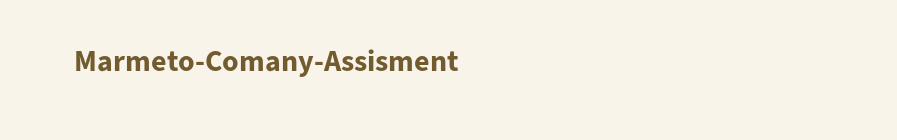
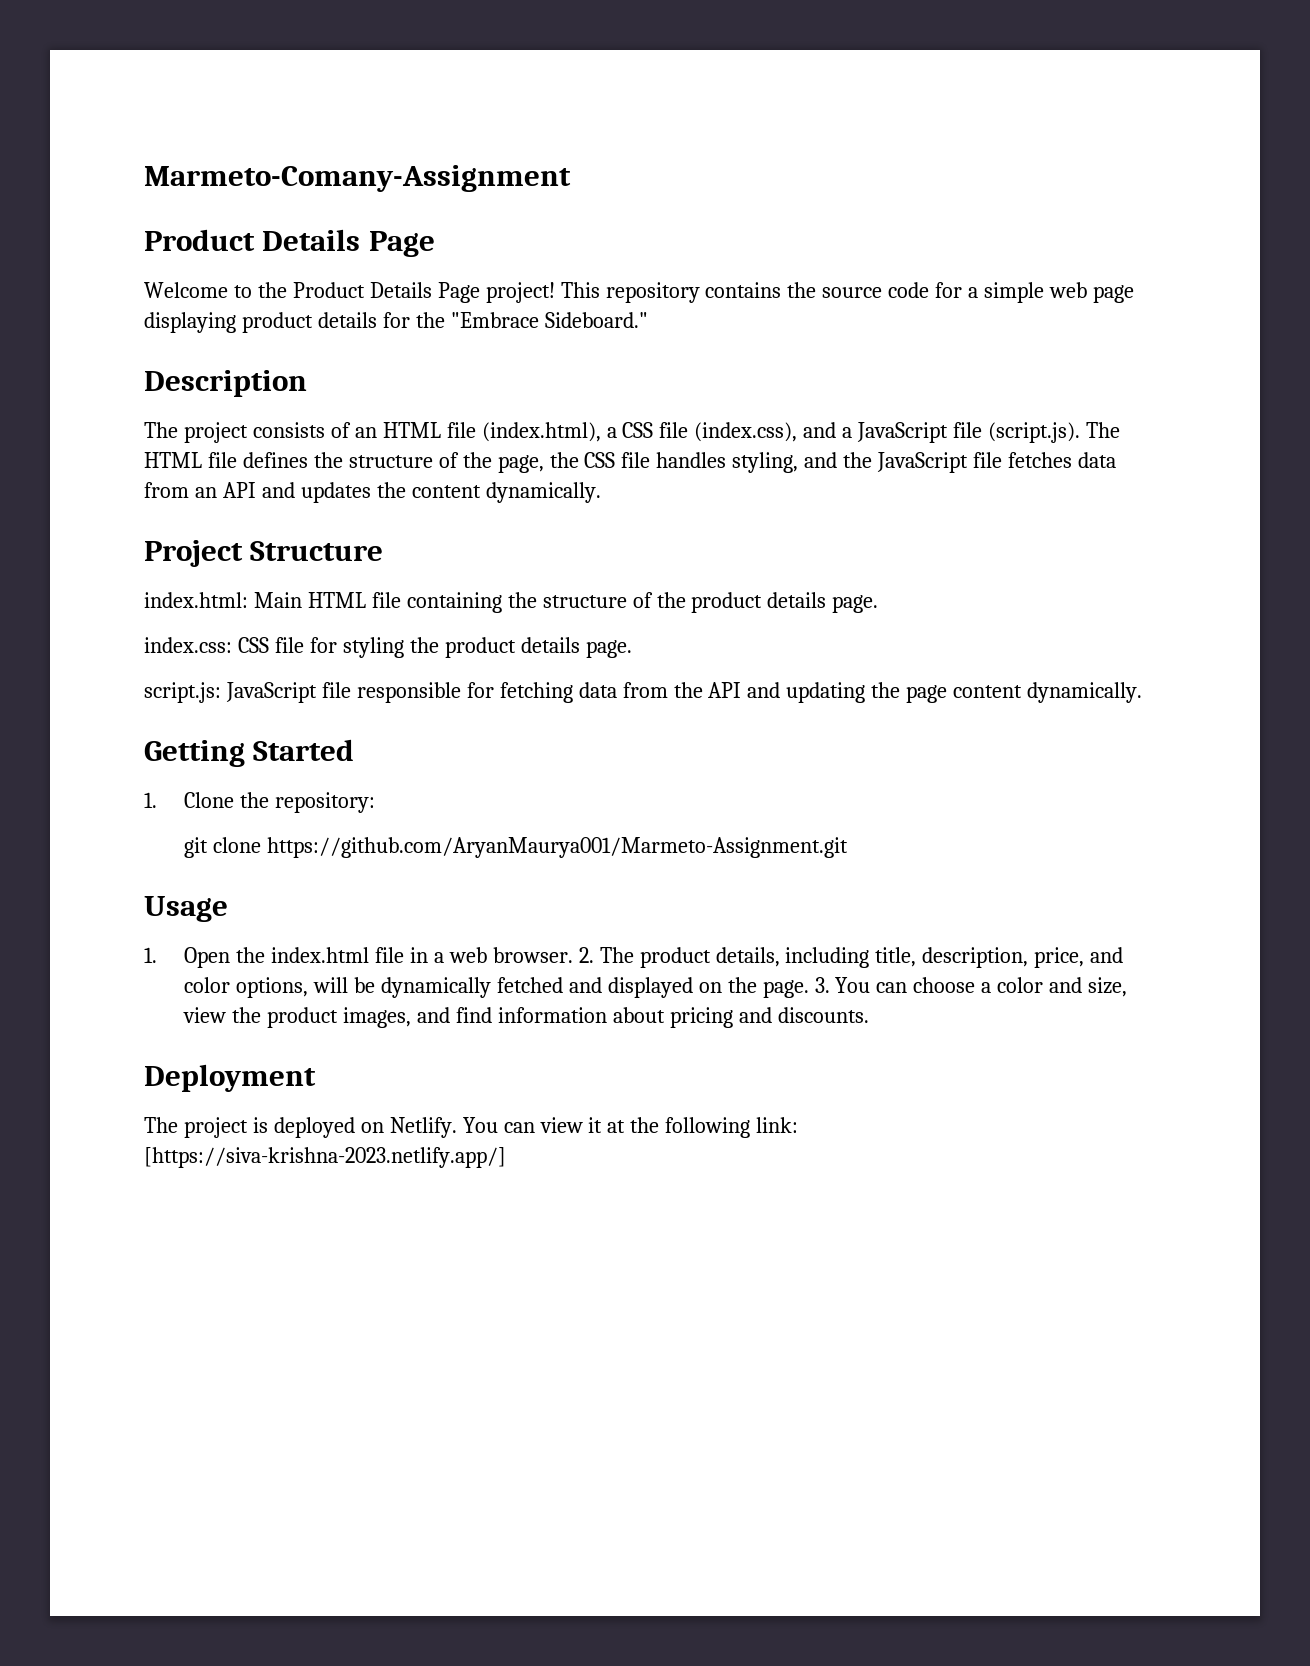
[74,49,458,77] Marmeto-Comany-Assisment -> [144,165,571,192] [144,229,435,257] [144,282,1134,303] [144,312,648,333] [144,370,307,397] [144,422,1120,443] [144,452,1116,473] [144,482,601,503] [144,540,384,567] [144,592,879,613] [144,637,632,658] [144,682,1143,703] [144,739,355,767] [144,792,376,813] [184,837,849,858] [144,896,228,922] [144,947,1124,968] [184,977,1128,998] [183,1007,869,1028] [144,1064,316,1092] [144,1117,799,1138] [144,1147,506,1168] Marmeto-Comany-Assignment // Product Details Page // Welcome to the Product Details Page project! This repository contains the source code for a simple web page displaying product details for the "Embrace Sideboard." // Description // The project consists of an HTML file (index.html), a CSS file (index.css), and a JavaScript file (script.js). The HTML file defines the structure of the page, the CSS file handles styling, and the JavaScript file fetches data from an API and updates the content dynamically. // Project Structure // index.html: Main HTML file containing the structure of the product details page. // index.css: CSS file for styling the product details page. // script.js: JavaScript file responsible for fetching data from the API and updating the page content dynamically. // Getting Started // 1. Clone the repository: // git clone https://github.com/AryanMaurya001/Marmeto-Assignment.git // Usage // 1. Open the index.html file in a web browser. 2. The product details, including title, description, price, and color options, will be dynamically fetched and displayed on the page. 3. You can choose a color and size, view the product images, and find information about pricing and discounts. // Deployment // The project is deployed on Netlify. You can view it at the following link: [https://siva-krishna-2023.netlify.app/]

